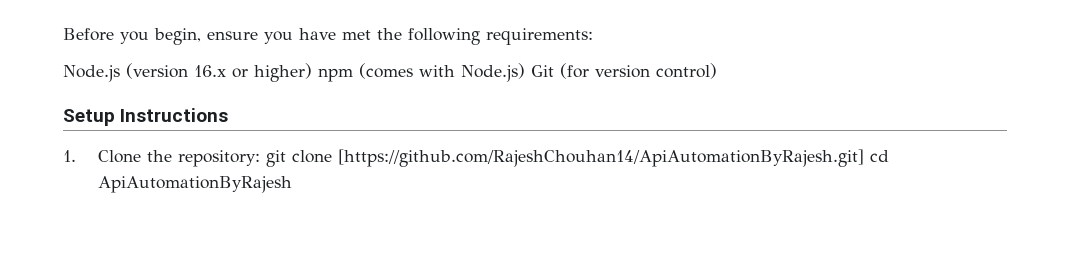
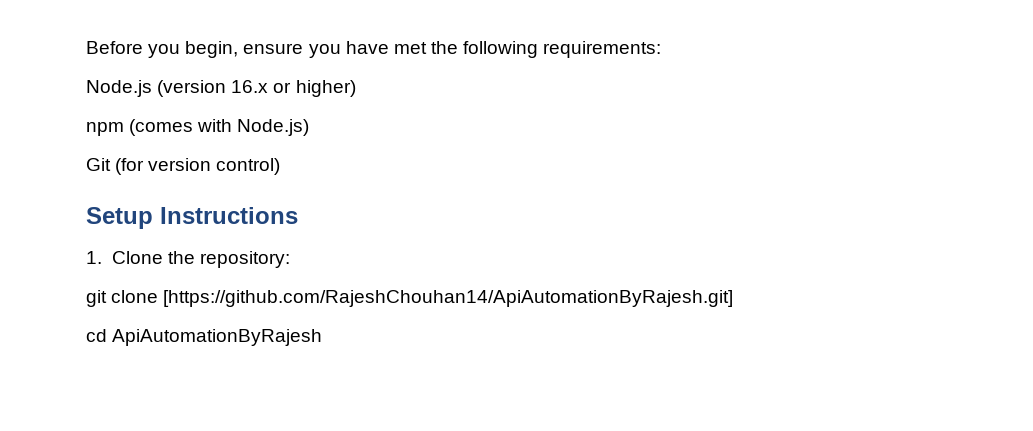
(312, 72) none -> (356, 88) //
(525, 72) none -> (310, 127) //
(260, 158) none -> (290, 259) //
(864, 158) none -> (734, 298) //

